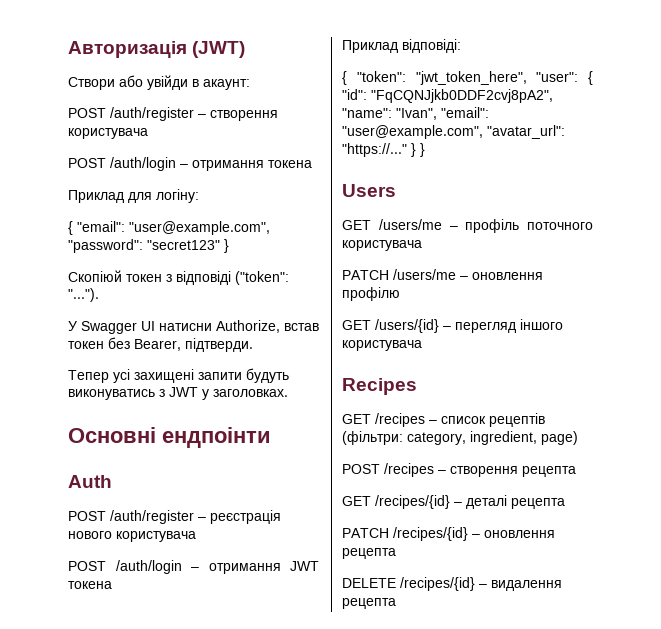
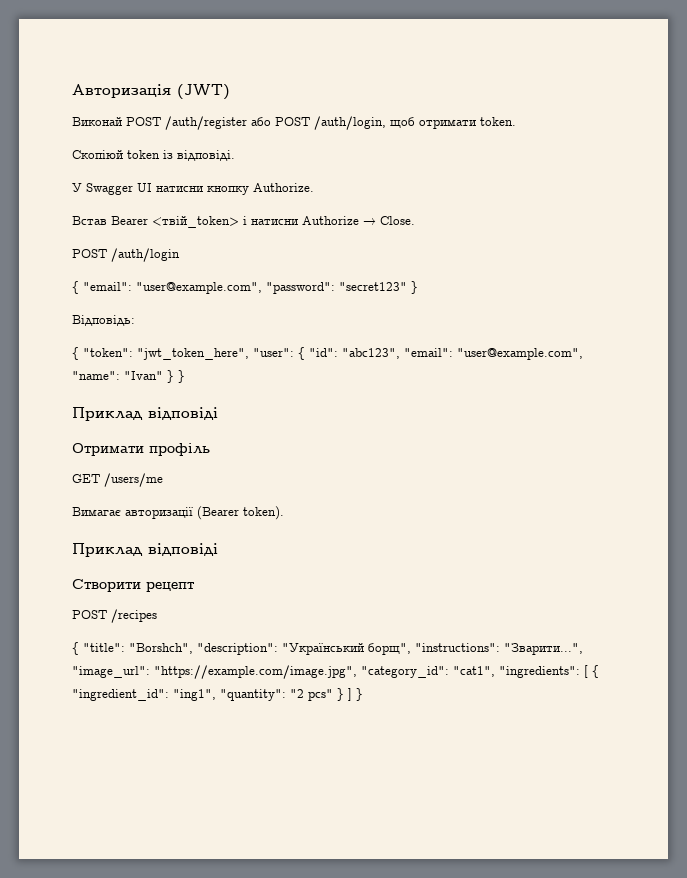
[68,75,250,90] [68,107,278,121] [68,128,148,139] [68,157,312,171] [68,189,199,203] Створи або увійди в акаунт: // POST /auth/register – створення користувача // POST /auth/login – отримання токена // Приклад для логіну: -> [72,116,516,130] [72,150,235,161] [72,183,314,195] [72,216,415,228] [72,248,180,262] Виконай POST /auth/register або POST /auth/login, щоб отримати token. // Скопіюй token із відповіді. // У Swagger UI натисни кнопку Authorize. // Встав Bearer <твій_token> і натисни Authorize → Close. // POST /auth/login
[68,270,289,285] [68,288,99,302] [68,320,319,334] [68,337,253,352] [68,368,289,383] [68,387,288,400] [68,427,271,448] [68,475,112,488] [68,510,281,524] [68,531,196,542] [68,560,319,574] [68,581,112,589] [342,39,461,53] Скопіюй токен з відповіді ("token": "..."). // У Swagger UI натисни Authorize, встав токен без Bearer, підтверди. // Тепер усі захищені запити будуть виконуватись з JWT у заголовках. // Основні ендпоінти // Auth // POST /auth/register – реєстрація нового користувача // POST /auth/login – отримання JWT токена // Приклад відповіді: -> [72,315,135,326] Відповідь:
[371,89,553,103] [342,107,489,120] [342,125,565,139] [342,143,425,157] [342,184,396,197] [342,219,593,233] [342,240,422,251] [342,269,543,280] [342,287,400,301] [342,319,563,333] [342,340,422,351] [342,378,417,395] [342,413,545,427] [342,431,578,445] [342,463,576,477] [342,495,565,509] [342,527,555,541] [342,548,396,559] [342,577,562,591] [342,598,396,609] "FqCQNJjkb0DDF2cvj8pA2", "name": "Ivan", "email": "user@example.com", "avatar_url": "https://..." } } // Users // GET /users/me – профіль поточного користувача // PATCH /users/me – оновлення профілю // GET /users/{id} – перегляд іншого користувача // Recipes // GET /recipes – список рецептів (фільтри: category, ingredient, page) // POST /recipes – створення рецепта // GET /recipes/{id} – деталі рецепта // PATCH /recipes/{id} – оновлення рецепта // DELETE /recipes/{id} – видалення рецепта -> [342,348,583,360] [72,370,185,383] [72,407,218,421] [72,443,210,456] [72,473,163,487] [72,506,284,520] [72,543,218,557] [72,579,195,592] [72,609,157,623] [72,642,583,655] [72,665,599,679] [72,688,363,701] "abc123", "email": "user@example.com", "name": "Ivan" } } // Приклад відповіді // Отримати профіль // GET /users/me // Вимагає авторизації (Bearer token). // Приклад відповіді // Створити рецепт // POST /recipes // { "title": "Borshch", "description": "Український борщ", "instructions": "Зварити...", "image_url": "https://example.com/image.jpg", "category_id": "cat1", "ingredients": [ { "ingredient_id": "ing1", "quantity": "2 pcs" } ] }

